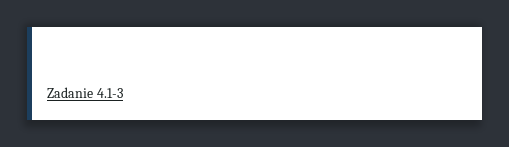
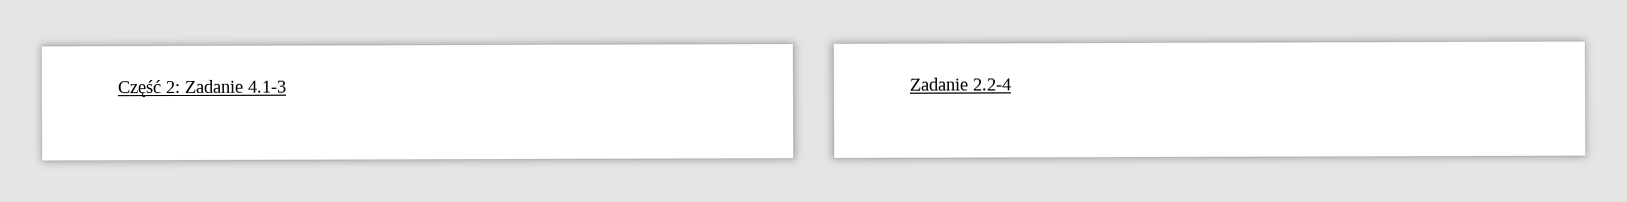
(47, 92) none -> [117,80,180,98] Część 2:
(123, 93) none -> [909,77,1011,91] // Zadanie 2.2-4

